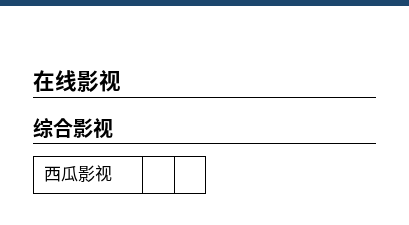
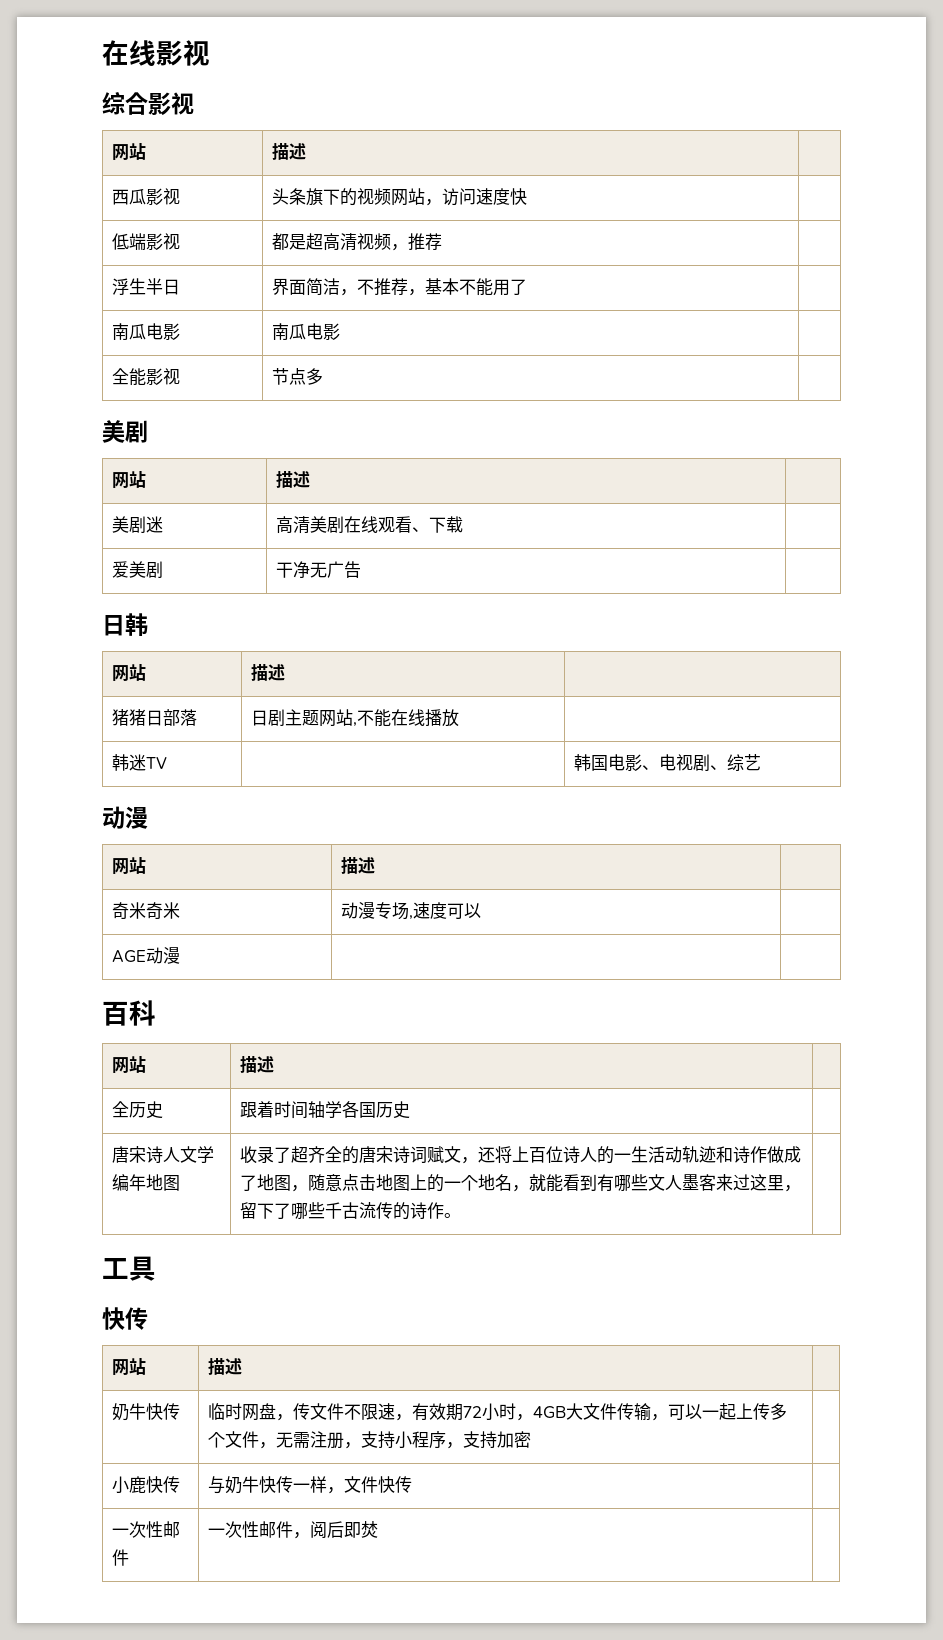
(113, 128) none -> [111,143,146,160] [271,143,306,160] // 网站 | 描述 |
(113, 173) none -> [271,188,527,206] [111,233,180,250] [271,233,442,251] [111,278,180,295] [271,278,527,296] [111,323,180,340] [271,323,340,340] [111,368,180,386] [271,368,323,385] [102,420,148,443] [111,471,146,488] [275,471,310,488] [111,516,163,533] [275,516,463,534] [111,561,163,578] [275,561,361,579] [102,613,148,636] [111,664,146,681] [250,664,285,681] [111,709,197,726] [250,709,459,727] [111,754,167,771] [573,754,761,772] [102,806,148,829] [111,857,146,874] [340,857,375,874] [111,902,180,919] [340,902,481,920] [111,947,180,964] [102,1000,156,1026] [111,1056,146,1073] [239,1056,274,1073] [111,1101,163,1119] [239,1101,410,1119] [111,1146,214,1163] [111,1174,180,1191] [239,1146,801,1164] [239,1174,801,1192] [239,1202,461,1220] [102,1256,156,1281] [102,1307,148,1330] [111,1358,146,1375] [207,1358,242,1375] [111,1403,180,1421] [207,1403,787,1421] [207,1431,531,1449] [111,1476,180,1494] [207,1476,412,1494] [111,1521,180,1538] [111,1549,129,1566] [207,1521,378,1539] 头条旗下的视频网站，访问速度快 | // 低端影视 | 都是超高清视频，推荐 | // 浮生半日 | 界面简洁，不推荐，基本不能用了 | // 南瓜电影 | 南瓜电影 | // 全能影视 | 节点多 | // 美剧 // 网站 | 描述 | // 美剧迷 | 高清美剧在线观看、下载 | // 爱美剧 | 干净无广告 | // 日韩 // 网站 | 描述 | // 猪猪日部落 | 日剧主题网站,不能在线播放 | // 韩迷TV | | 韩国电影、电视剧、综艺 // 动漫 // 网站 | 描述 | // 奇米奇米 | 动漫专场,速度可以 | // AGE动漫 | | // 百科 // 网站 | 描述 | // 全历史 | 跟着时间轴学各国历史 | // 唐宋诗人文学编年地图 | 收录了超齐全的唐宋诗词赋文，还将上百位诗人的一生活动轨迹和诗作做成了地图，随意点击地图上的一个地名，就能看到有哪些文人墨客来过这里，留下了哪些千古流传的诗作。 | // 工具 // 快传 // 网站 | 描述 | // 奶牛快传 | 临时网盘，传文件不限速，有效期72小时，4GB大文件传输，可以一起上传多个文件，无需注册，支持小程序，支持加密 | // 小鹿快传 | 与奶牛快传一样，文件快传 | // 一次性邮件 | 一次性邮件，阅后即焚

